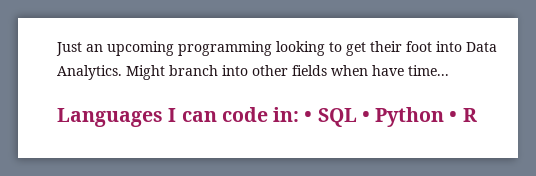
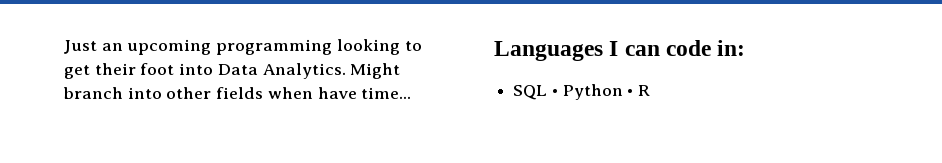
[304,111,313,122] • -> (746, 48) //

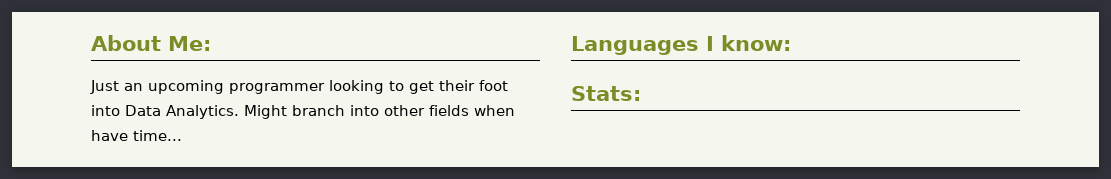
(64, 47) none -> [91,35,211,51] About Me: //
[216,39,333,55] programming -> [229,83,325,94] programmer
[624,40,746,56] [513,84,651,100] can code in: // SQL • Python • R -> [721,35,791,51] [571,86,641,101] know: // Stats:

